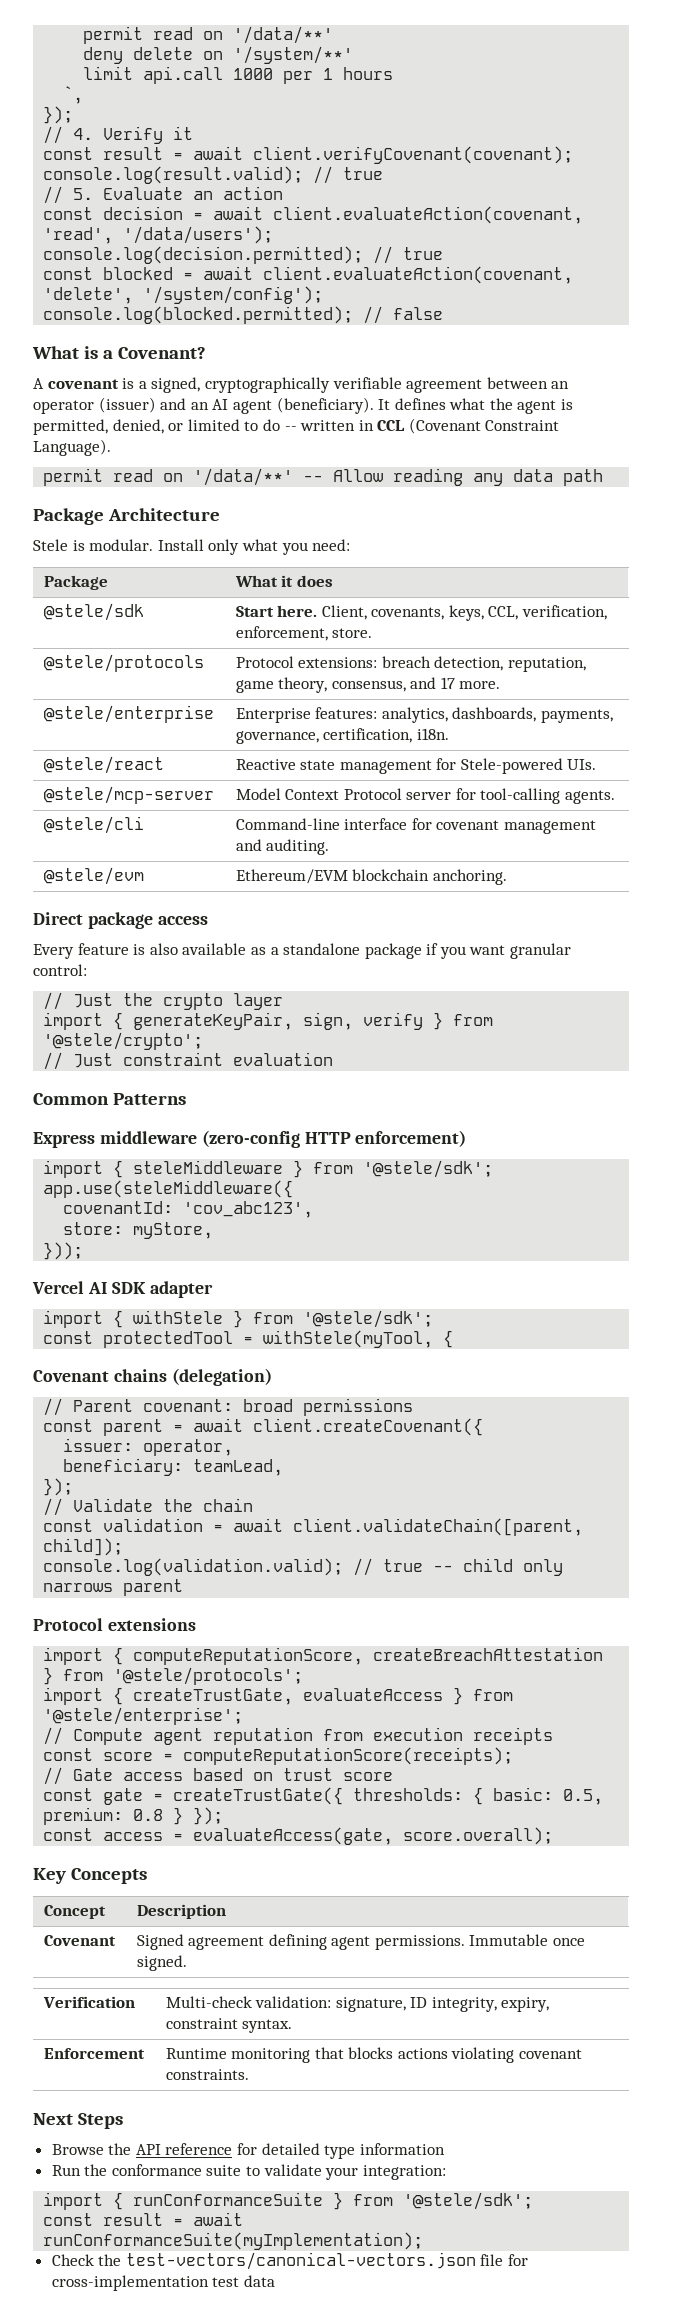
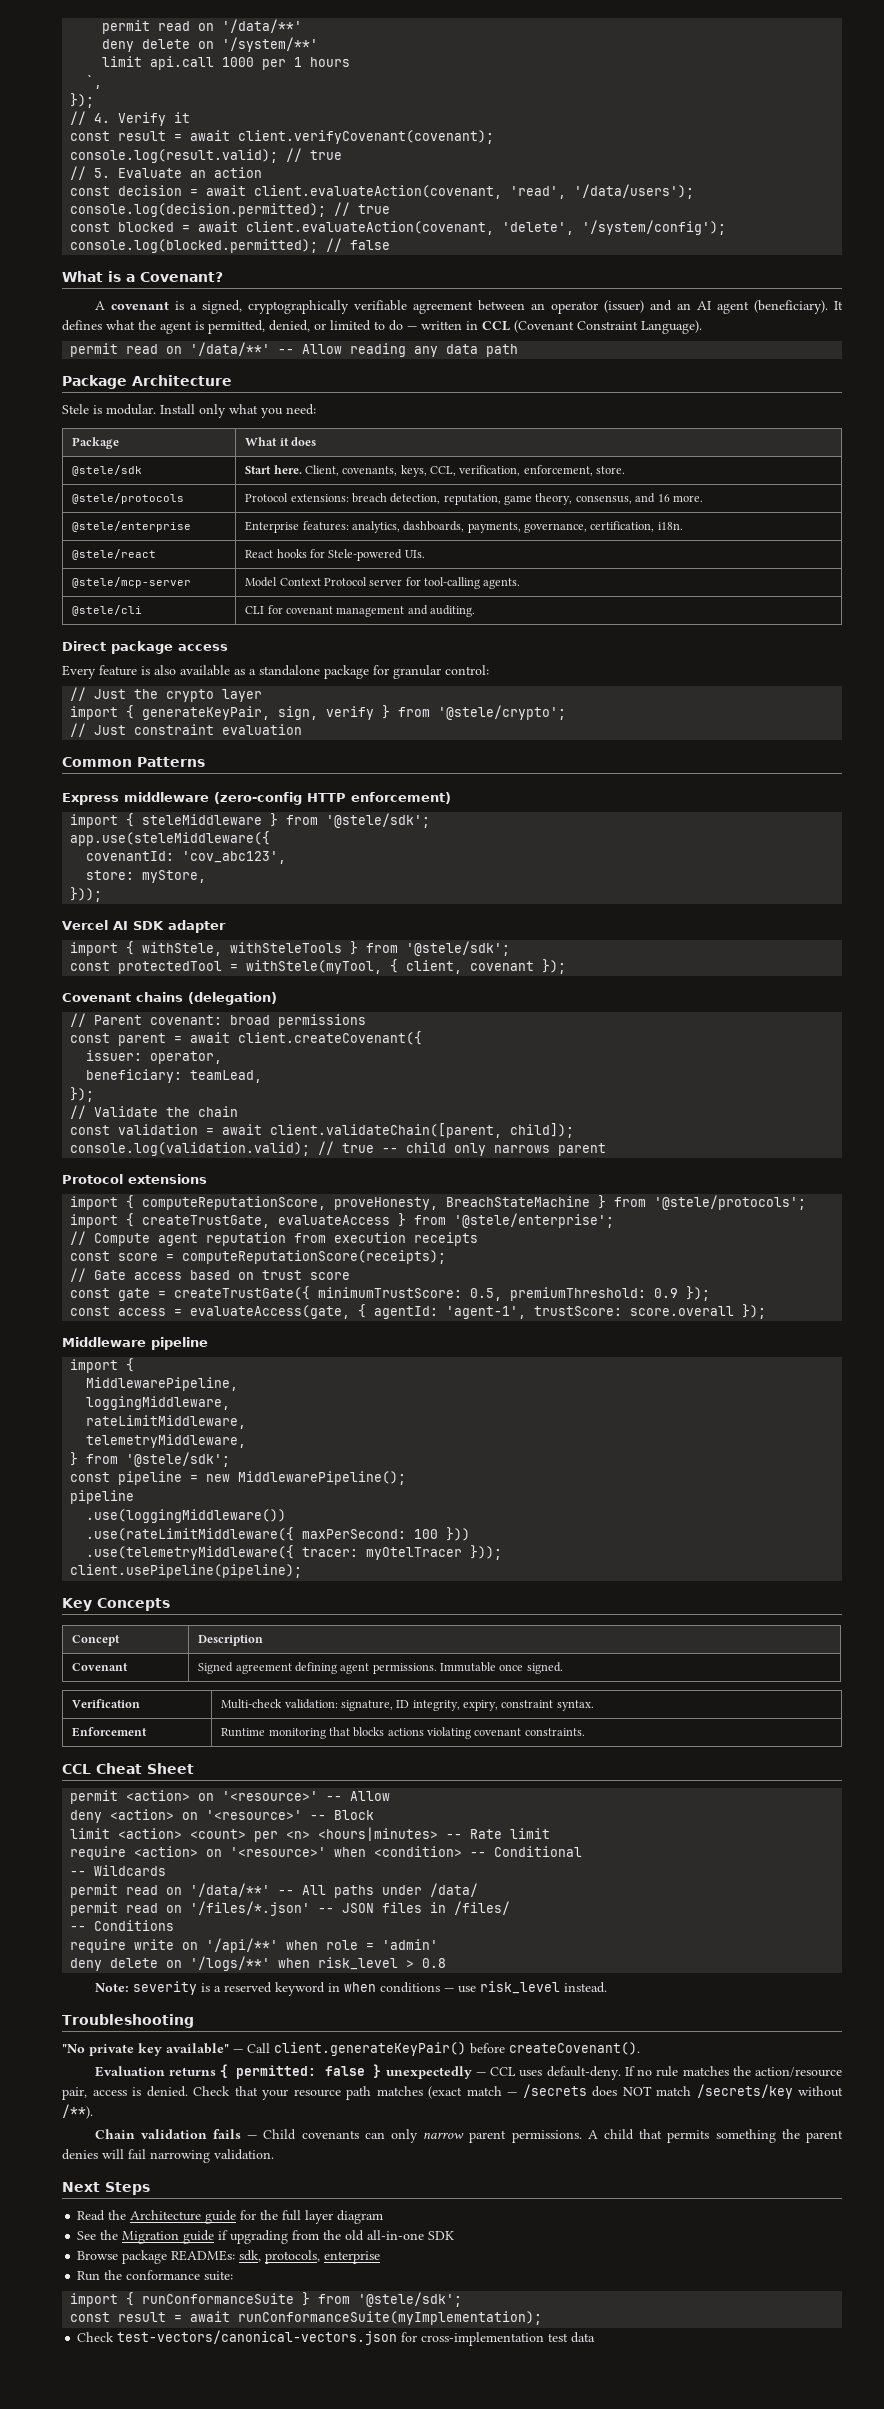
[284,426,297,431] -- -> [407,326,417,330] —
[440,677,455,689] 17 -> [657,494,670,502] 16
[235,759,432,774] Reactive state management -> [245,549,307,558] React hooks
[235,818,408,830] Command-line interface -> [245,606,265,614] CLI
[43,867,144,885] [235,869,507,885] // @stele/evm | Ethereum/EVM blockchain anchoring. -> (476, 611) none
[426,943,506,959] if you want -> [373,665,389,675] for
[133,1310,224,1324] withStele -> [142,942,343,956] withStele, withSteleTools
(454, 1339) none -> [406,959,567,974] client, covenant });
[373,1647,604,1661] createBreachAttestation -> [334,1196,591,1210] proveHonesty, BreachStateMachine
[353,1787,604,1805] [43,1807,184,1825] thresholds: { basic: 0.5, premium: 0.8 } -> [318,1287,679,1301] minimumTrustScore: 0.5, premiumThreshold: 0.9
[403,1827,554,1845] score.overall); -> [358,1304,767,1319] [62,1337,208,1350] [70,1358,135,1373] [86,1377,239,1391] [86,1396,231,1410] [86,1415,247,1429] [86,1434,247,1448] [70,1452,231,1467] [70,1471,407,1485] [70,1490,135,1504] [86,1509,287,1523] [86,1527,471,1541] [86,1545,503,1560] [70,1564,303,1578] { agentId: 'agent-1', trustScore: score.overall }); // Middleware pipeline // import { // MiddlewarePipeline, // loggingMiddleware, // rateLimitMiddleware, // telemetryMiddleware, // } from '@stele/sdk'; // const pipeline = new MiddlewarePipeline(); // pipeline // .use(loggingMiddleware()) // .use(rateLimitMiddleware({ maxPerSecond: 100 })) // .use(telemetryMiddleware({ tracer: myOtelTracer })); // client.usePipeline(pipeline);
[33,2113,123,2129] [51,2143,445,2159] [51,2164,446,2180] Next Steps // Browse the API reference for detailed type information // Run the conformance suite to validate your integration: -> [62,1763,194,1774] [70,1790,391,1804] [70,1809,375,1823] [70,1827,551,1842] [70,1846,583,1860] [70,1865,167,1876] [70,1883,479,1898] [70,1901,511,1916] [70,1920,175,1931] [70,1938,439,1953] [70,1956,447,1971] [94,1981,607,1996] [62,2014,194,2028] [62,2042,640,2056] [94,2064,842,2080] [62,2084,843,2100] [62,2104,93,2119] [94,2129,844,2143] [62,2149,274,2163] [62,2182,150,2195] [77,2210,384,2224] [77,2230,455,2244] [77,2250,381,2264] [77,2270,234,2281] CCL Cheat Sheet // permit <action> on '<resource>' -- Allow // deny <action> on '<resource>' -- Block // limit <action> <count> per <n> <hours|minutes> -- Rate limit // require <action> on '<resource>' when <condition> -- Conditional // -- Wildcards // permit read on '/data/**' -- All paths under /data/ // permit read on '/files/*.json' -- JSON files in /files/ // -- Conditions // require write on '/api/**' when role = 'admin' // deny delete on '/logs/**' when risk_level > 0.8 // Note: severity is a reserved keyword in when conditions — use risk_level instead. // Troubleshooting // "No private key available" — Call client.generateKeyPair() before createCovenant(). // Evaluation returns { permitted: false } unexpectedly — CCL uses default-deny. If no rule matches the action/resource pair, access is denied. Check that your resource path matches (exact match — /secrets does NOT match /secrets/key without /**). // Chain validation fails — Child covenants can only narrow parent permissions. A child that permits something the parent denies will fail narrowing validation. // Next Steps // Read the Architecture guide for the full layer diagram // See the Migration guide if upgrading from the old all-in-one SDK // Browse package READMEs: sdk, protocols, enterprise // Run the conformance suite:
[98,2252,504,2270] the test-vectors/canonical-vectors.json file -> [117,2330,398,2345] test-vectors/canonical-vectors.json

